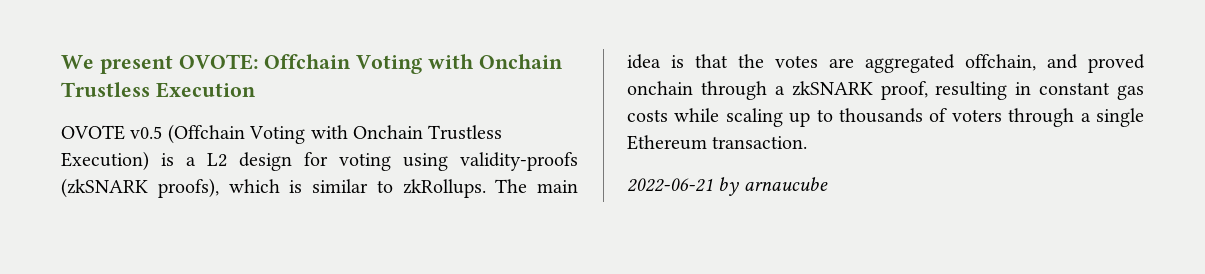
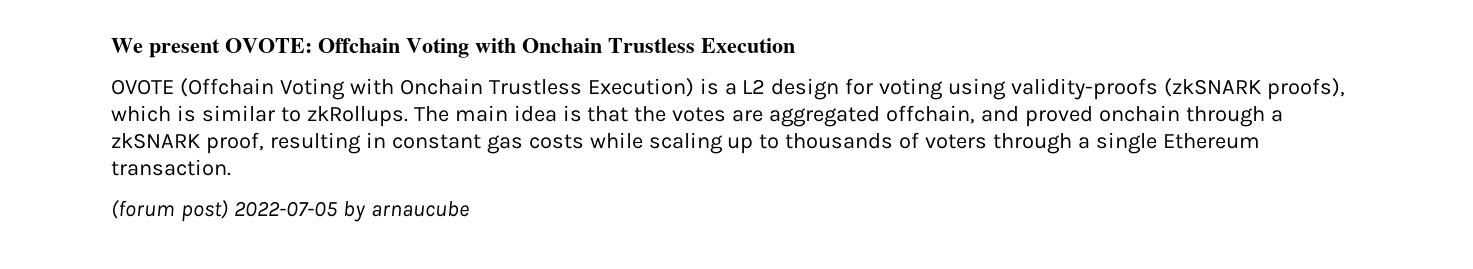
[130,126,163,139] v0.5 -> (174, 87) none
[627,178,713,192] 2022-06-21 -> [111,199,337,222] (forum post) 2022-07-05

